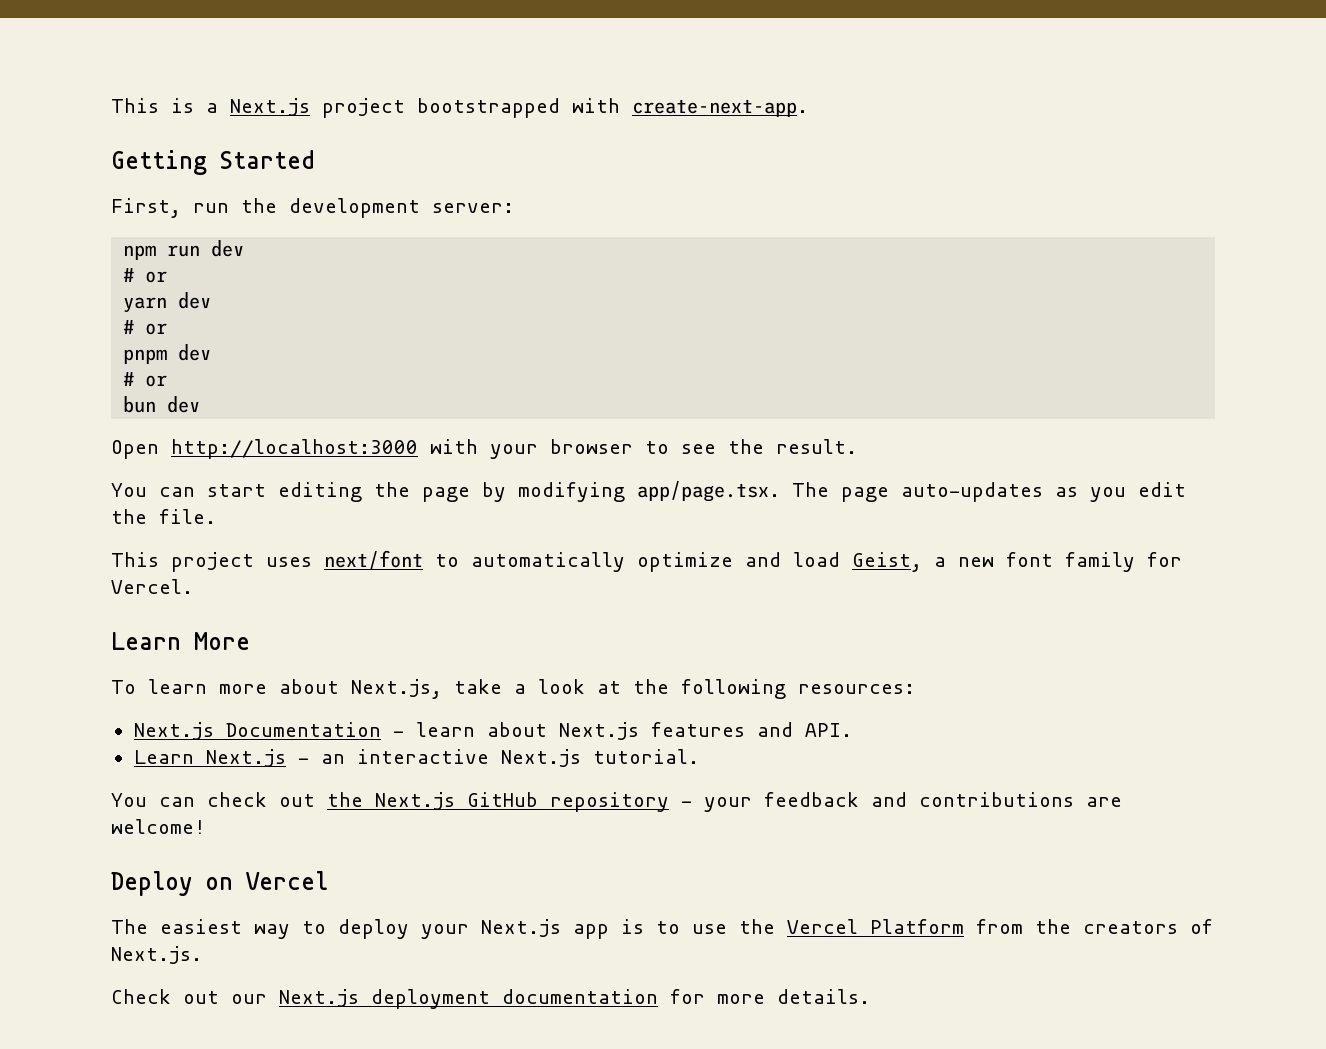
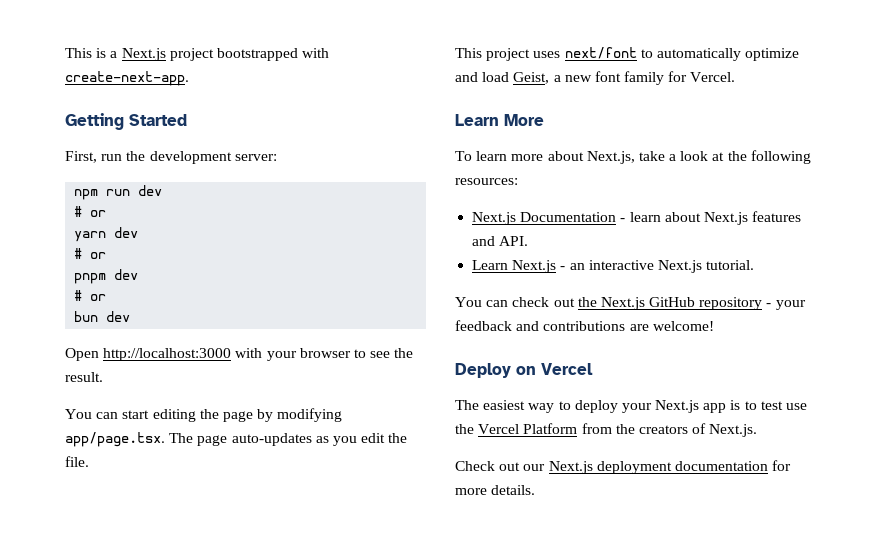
(680, 927) none -> [760,401,783,410] test

